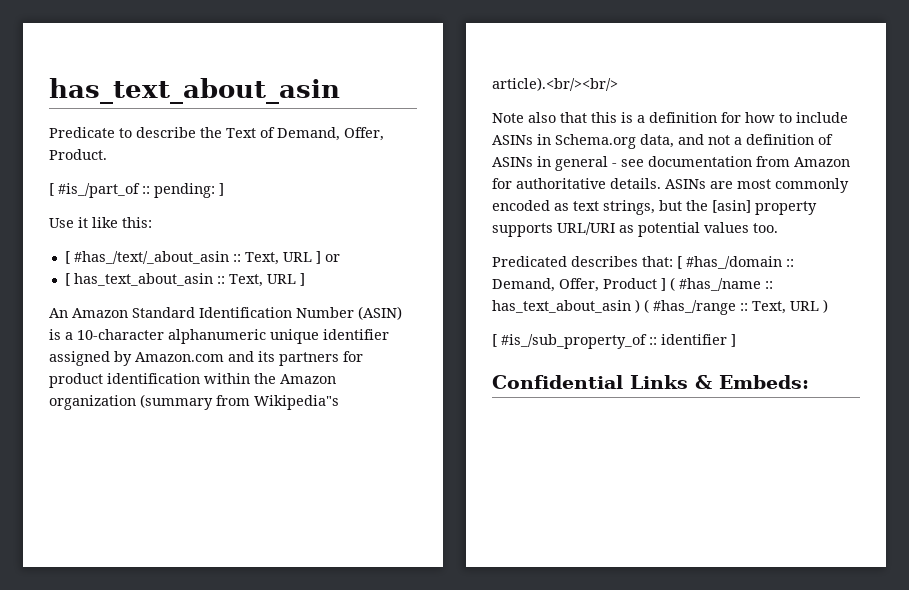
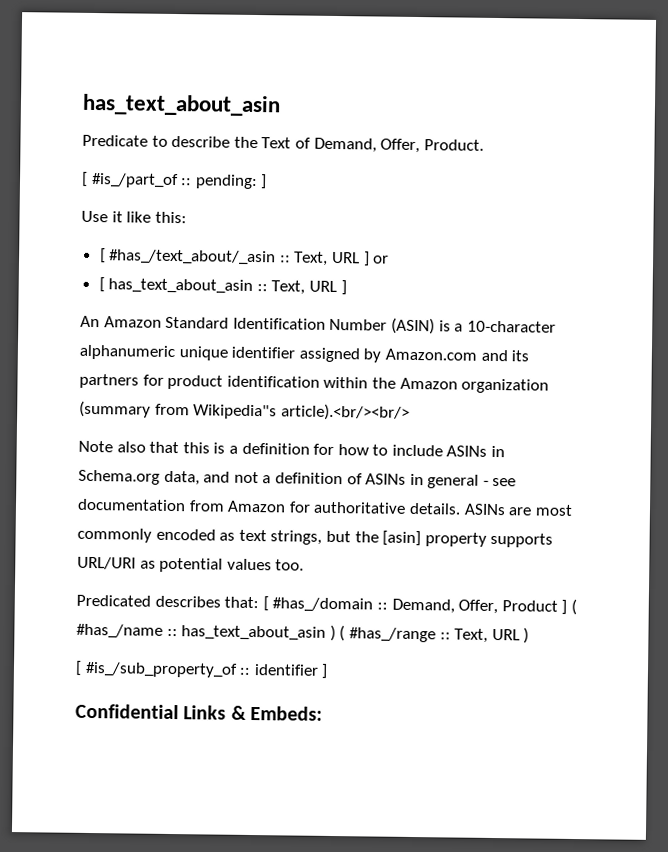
[73,251,229,264] #has_/text/_about_asin -> [109,249,277,266] #has_/text_about/_asin

